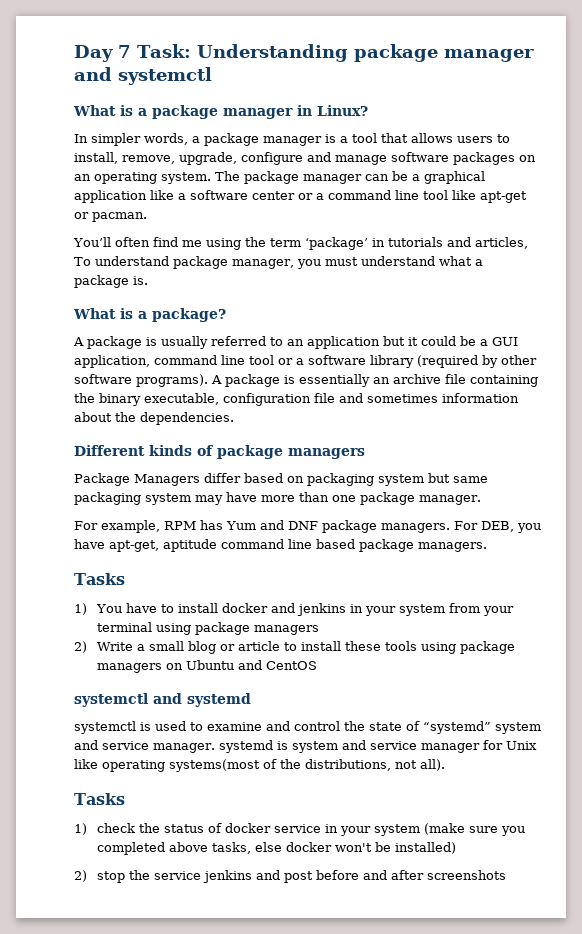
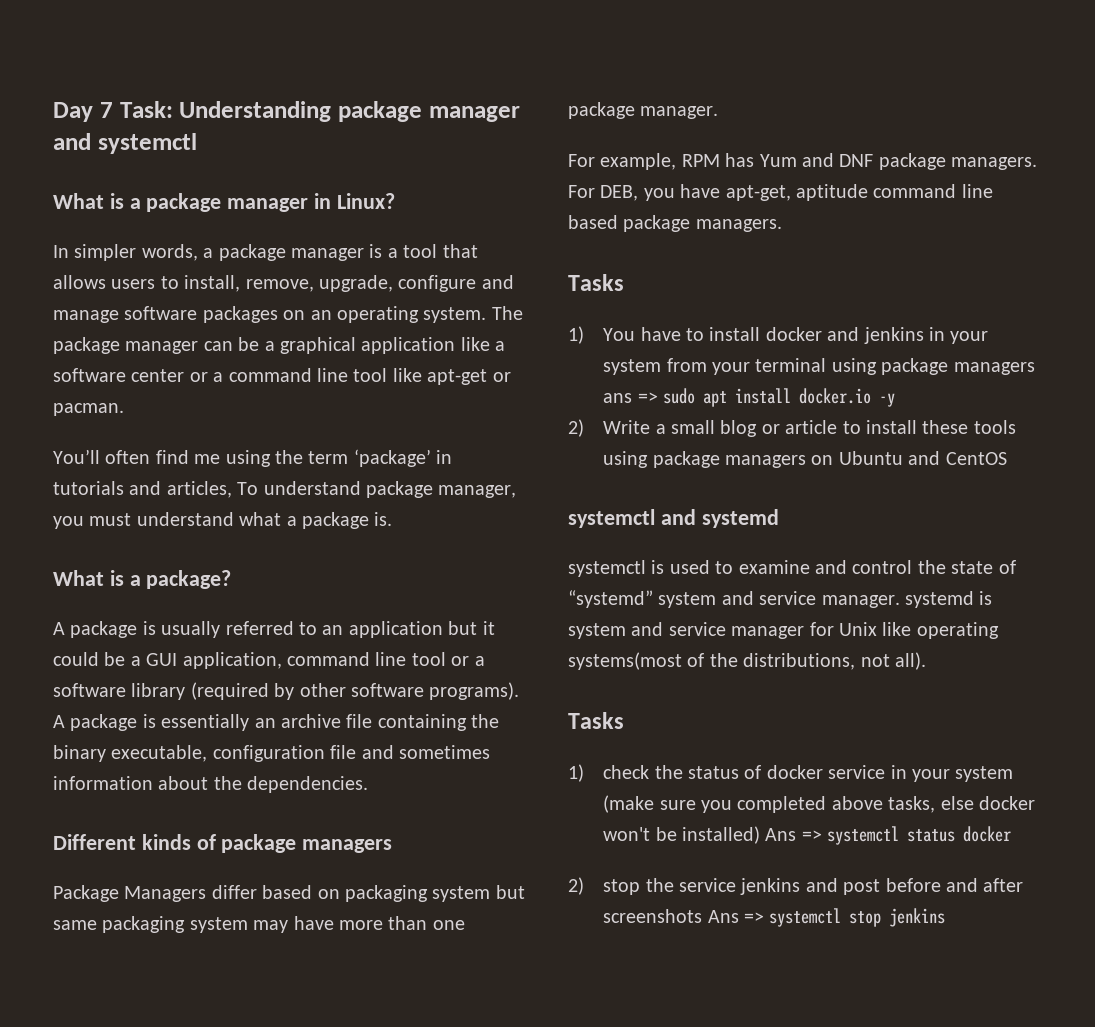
(320, 630) none -> [603,388,895,407] ans => sudo apt install docker.io -y
(457, 848) none -> [765,826,1012,845] Ans => systemctl status docker
(507, 875) none -> [707,908,946,927] Ans => systemctl stop jenkins

